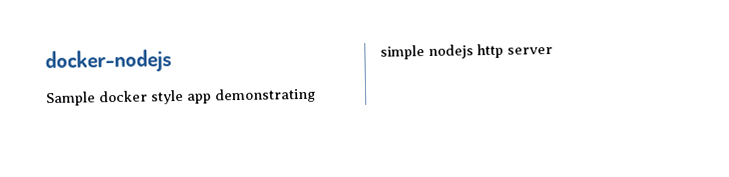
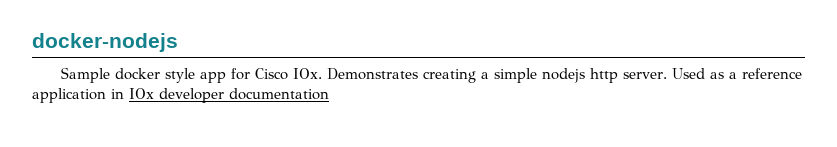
[214,87,316,104] [380,43,553,60] demonstrating simple nodejs http server -> [230,68,802,83] [32,88,329,103] for Cisco IOx. Demonstrates creating a simple nodejs http server. Used as a reference application in IOx developer documentation

